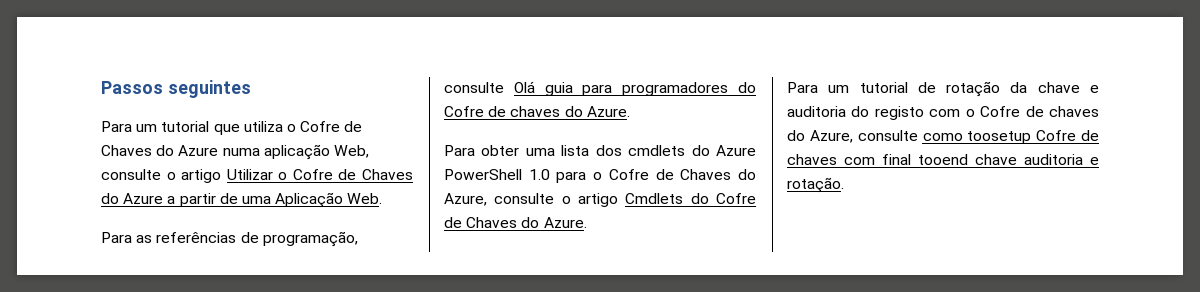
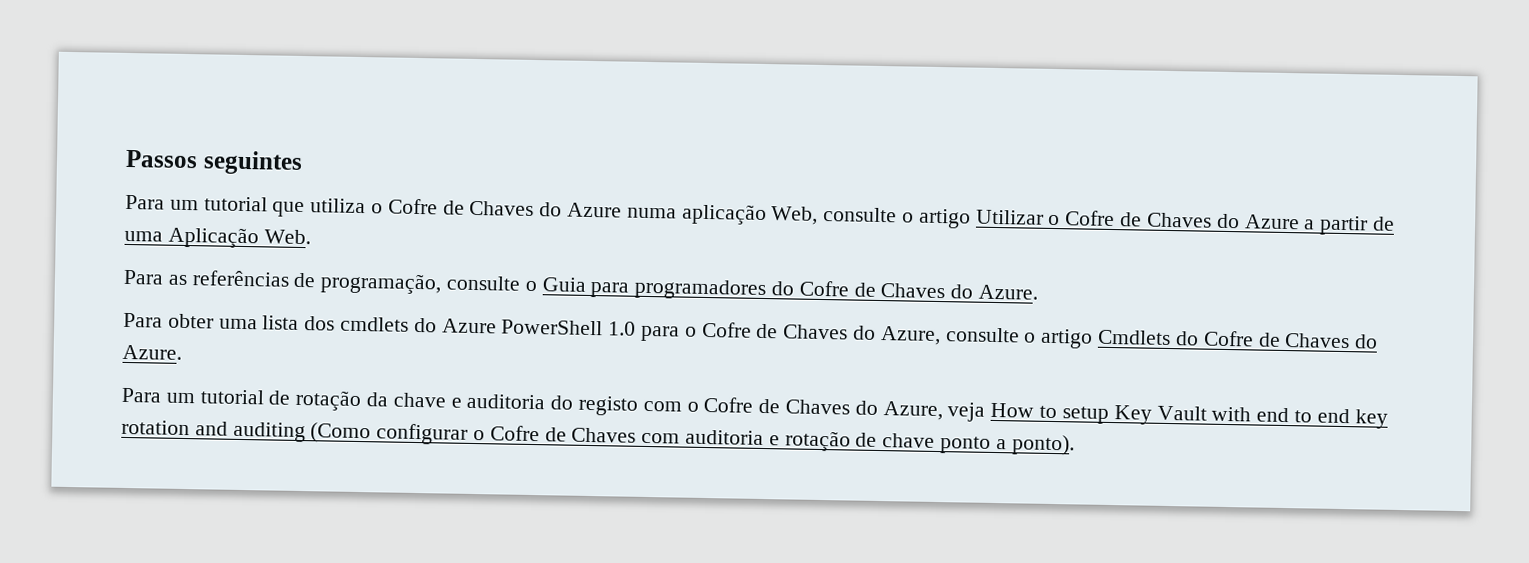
[513,81,573,96] Olá guia -> [524,277,587,292] o Guia
[510,106,561,117] chaves -> [880,283,946,299] Chaves
[1049,106,1099,117] [787,130,1099,144] [787,154,1099,165] [787,177,844,193] chaves do Azure, consulte como toosetup Cofre de chaves com final tooend chave auditoria e rotação. -> [785,399,1388,429] [121,419,1075,456] Chaves do Azure, veja How to setup Key Vault with end to end key rotation and auditing (Como configurar o Cofre de Chaves com auditoria e rotação de chave ponto a ponto).

